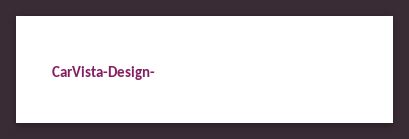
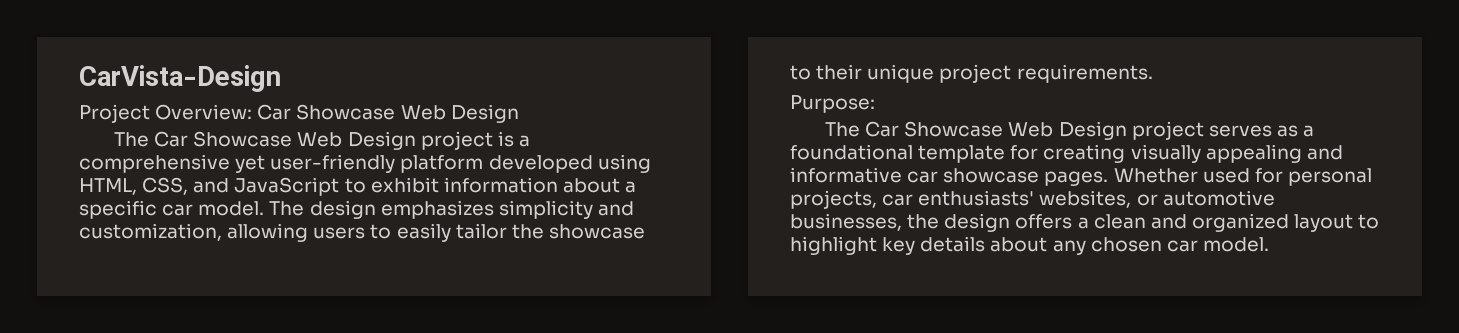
[52,66,155,80] CarVista-Design- -> [79,65,281,92] [79,104,519,123] [113,131,530,150] [79,154,651,173] [79,177,637,196] [79,200,634,219] [79,223,645,242] [790,64,1153,83] [790,95,875,113] [824,121,1315,140] [790,144,1343,163] [790,167,1372,186] [790,190,1275,209] [790,213,1380,232] [790,236,1269,255] CarVista-Design // Project Overview: Car Showcase Web Design // The Car Showcase Web Design project is a comprehensive yet user-friendly platform developed using HTML, CSS, and JavaScript to exhibit information about a specific car model. The design emphasizes simplicity and customization, allowing users to easily tailor the showcase to their unique project requirements. // Purpose: // The Car Showcase Web Design project serves as a foundational template for creating visually appealing and informative car showcase pages. Whether used for personal projects, car enthusiasts' websites, or automotive businesses, the design offers a clean and organized layout to highlight key details about any chosen car model.

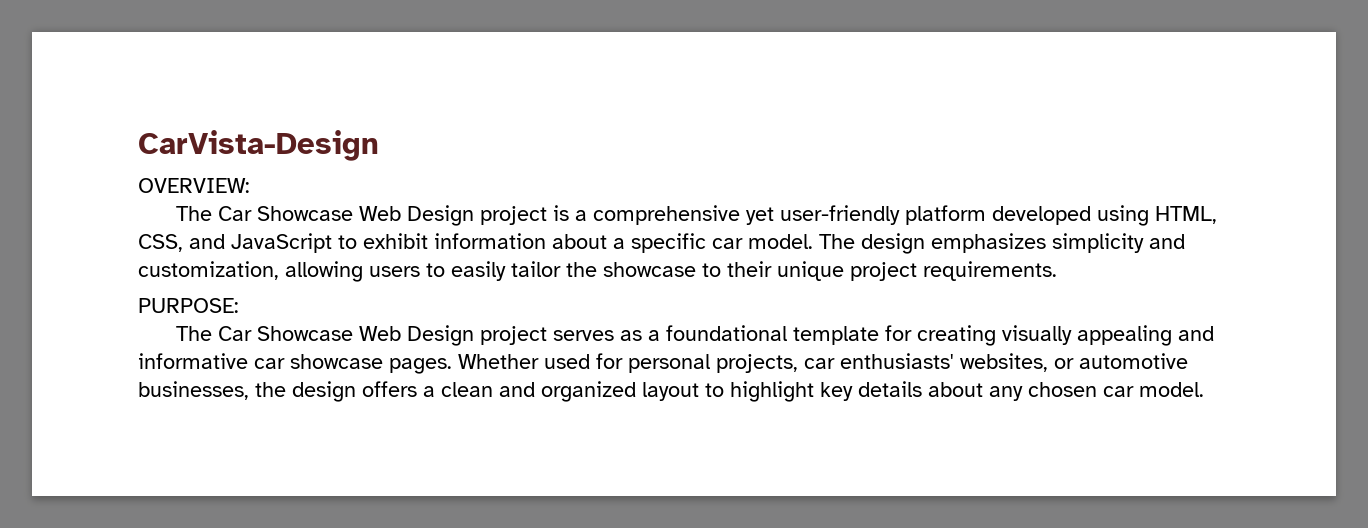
[79,104,519,123] Project Overview: Car Showcase Web Design -> [138,178,250,193] OVERVIEW:
[790,95,875,113] Purpose: -> [138,298,239,313] PURPOSE:

